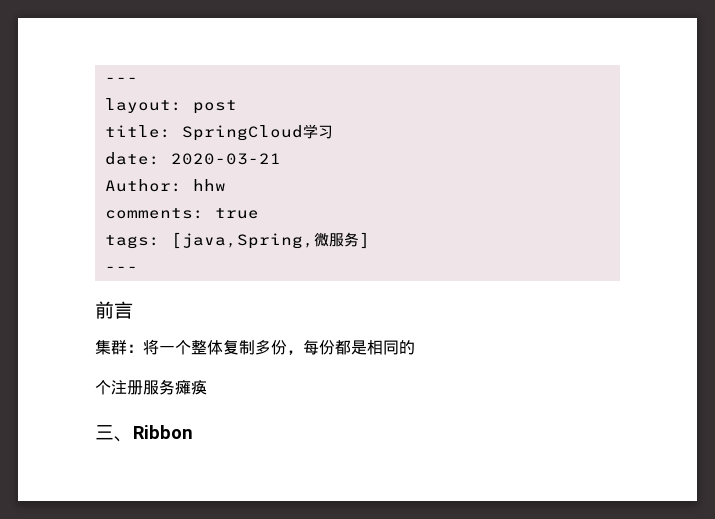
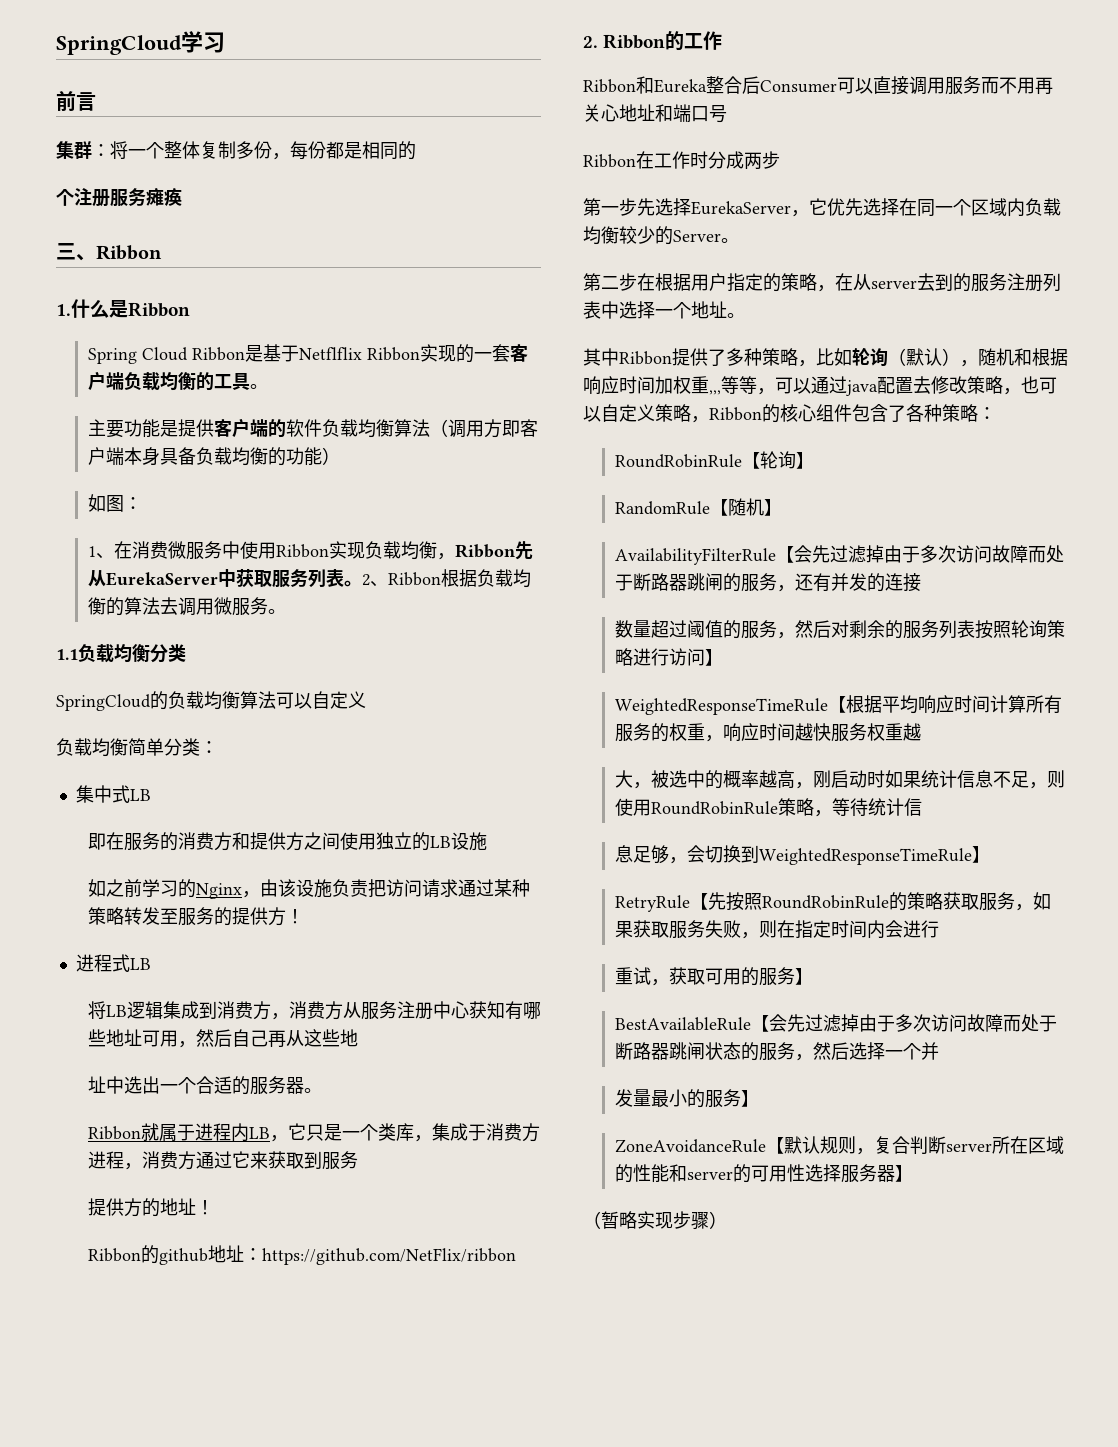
[104,77,138,83] [104,98,237,114] [104,124,333,141] [104,152,281,165] [104,179,226,192] [104,208,259,219] [104,232,370,249] [104,266,138,272] --- // layout: post // title: SpringCloud学习 // date: 2020-03-21 // Author: hhw // comments: true // tags: [java,Spring,微服务] // --- -> [56,31,225,55] SpringCloud学习
(193, 432) none -> [56,299,190,318] [87,344,528,364] [87,371,268,391] [87,418,538,438] [87,447,340,466] [87,494,142,512] [87,541,533,560] [87,568,531,588] [87,597,286,616] [56,644,186,663] [56,691,366,711] [56,738,218,757] [75,785,151,803] [87,832,487,851] [87,879,530,899] [87,907,304,926] [75,954,151,972] [87,1001,541,1020] [87,1029,358,1048] [87,1076,322,1095] [87,1123,540,1142] [87,1151,358,1170] [87,1198,214,1217] [87,1245,516,1265] [583,31,723,51] [583,76,1053,95] [583,104,727,123] [583,151,780,169] [583,198,1061,217] [583,226,739,245] [583,273,1061,292] [583,301,745,319] [583,348,1068,367] [583,376,1057,396] [583,404,996,423] [614,451,814,469] [614,498,782,516] [614,545,1064,565] [614,573,921,592] [614,620,1065,639] [614,648,723,666] [614,695,1062,715] [614,723,921,742] [614,770,1065,789] [614,798,922,817] [614,845,990,865] [614,892,1051,912] [614,920,939,939] [614,967,813,986] [614,1014,1057,1032] [614,1042,939,1061] [614,1089,759,1108] [614,1136,1064,1155] [614,1164,913,1183] [583,1211,727,1230] // 1.什么是Ribbon // Spring Cloud Ribbon是基于Netflflix Ribbon实现的一套客户端负载均衡的工具。 // 主要功能是提供客户端的软件负载均衡算法（调用方即客户端本身具备负载均衡的功能） // 如图： // 1、在消费微服务中使用Ribbon实现负载均衡，Ribbon先从EurekaServer中获取服务列表。2、Ribbon根据负载均衡的算法去调用微服务。 // 1.1负载均衡分类 // SpringCloud的负载均衡算法可以自定义 // 负载均衡简单分类： // 集中式LB // 即在服务的消费方和提供方之间使用独立的LB设施 // 如之前学习的Nginx，由该设施负责把访问请求通过某种策略转发至服务的提供方！ // 进程式LB // 将LB逻辑集成到消费方，消费方从服务注册中心获知有哪些地址可用，然后自己再从这些地 // 址中选出一个合适的服务器。 // Ribbon就属于进程内LB，它只是一个类库，集成于消费方进程，消费方通过它来获取到服务 // 提供方的地址！ // Ribbon的github地址：https://github.com/NetFlix/ribbon // 2. Ribbon的工作 // Ribbon和Eureka整合后Consumer可以直接调用服务而不用再关心地址和端口号 // Ribbon在工作时分成两步 // 第一步先选择EurekaServer，它优先选择在同一个区域内负载均衡较少的Server。 // 第二步在根据用户指定的策略，在从server去到的服务注册列表中选择一个地址。 // 其中Ribbon提供了多种策略，比如轮询（默认），随机和根据响应时间加权重,,,等等，可以通过java配置去修改策略，也可以自定义策略，Ribbon的核心组件包含了各种策略： // RoundRobinRule【轮询】 // RandomRule【随机】 // AvailabilityFilterRule【会先过滤掉由于多次访问故障而处于断路器跳闸的服务，还有并发的连接 // 数量超过阈值的服务，然后对剩余的服务列表按照轮询策略进行访问】 // WeightedResponseTimeRule【根据平均响应时间计算所有服务的权重，响应时间越快服务权重越 // 大，被选中的概率越高，刚启动时如果统计信息不足，则使用RoundRobinRule策略，等待统计信 // 息足够，会切换到WeightedResponseTimeRule】 // RetryRule【先按照RoundRobinRule的策略获取服务，如果获取服务失败，则在指定时间内会进行 // 重试，获取可用的服务】 // BestAvailableRule【会先过滤掉由于多次访问故障而处于断路器跳闸状态的服务，然后选择一个并 // 发量最小的服务】 // ZoneAvoidanceRule【默认规则，复合判断server所在区域的性能和server的可用性选择服务器】 // （暂略实现步骤）

